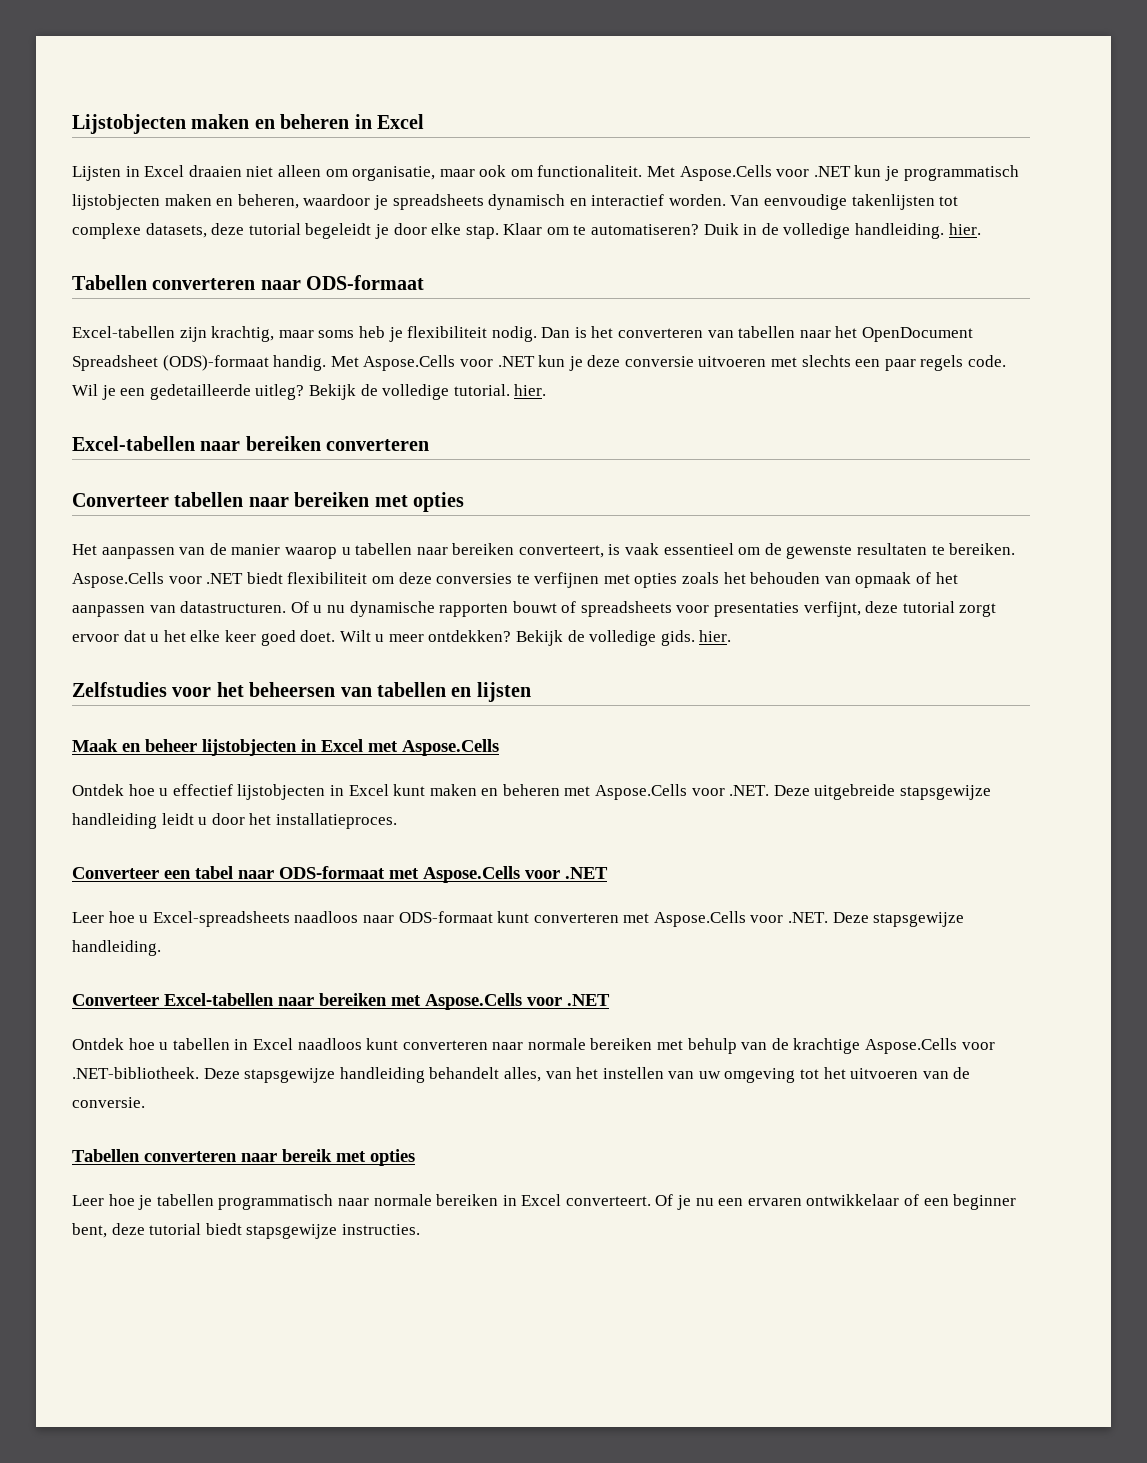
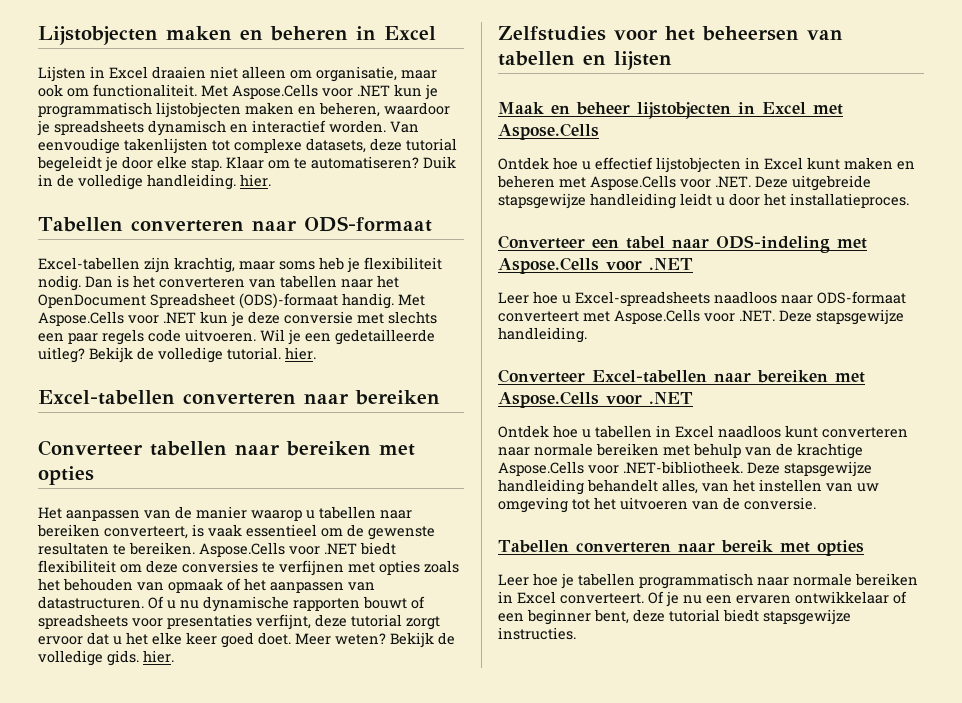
[698,356,767,367] uitvoeren -> (353, 317) none
[968,355,1007,367] code. -> [148,329,256,342] code uitvoeren.
[200,436,430,451] naar bereiken converteren -> [183,390,440,405] converteren naar bereiken
[339,630,512,642] Wilt u meer ontdekken? -> [295,633,386,645] Meer weten?
[279,866,385,879] ODS-formaat -> [716,235,830,253] ODS-indeling
[497,911,619,923] kunt converteren -> [498,311,579,322] converteert

